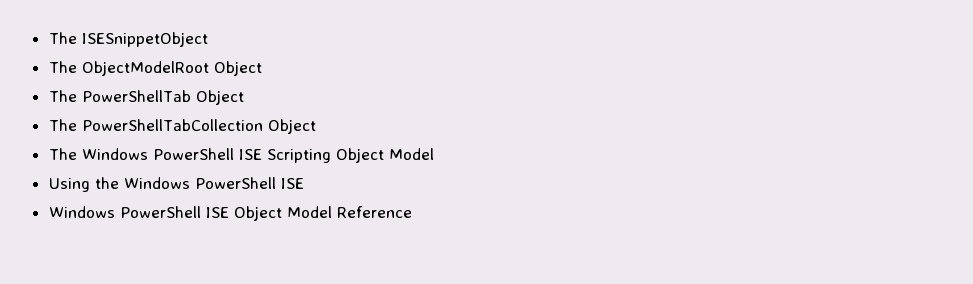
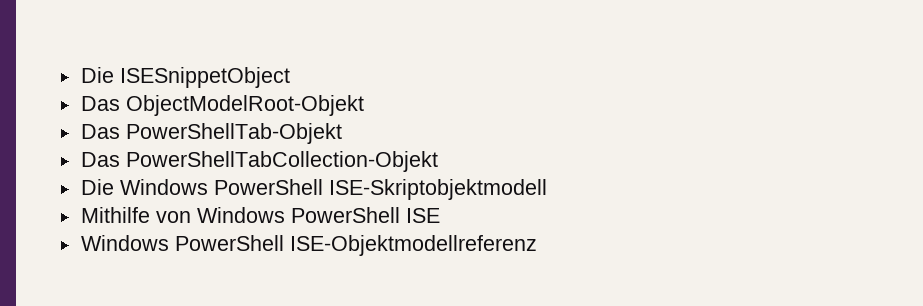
[48,32,77,44] The -> [80,67,114,83] Die
[48,61,262,76] [48,90,244,105] [48,119,316,134] [48,148,434,163] [48,177,119,192] The ObjectModelRoot Object // The PowerShellTab Object // The PowerShellTabCollection Object // The Windows PowerShell ISE Scripting Object Model // Using the -> [80,95,364,116] [80,123,342,144] [80,151,438,172] [80,179,547,200] [80,207,191,223] Das ObjectModelRoot-Objekt // Das PowerShellTab-Objekt // Das PowerShellTabCollection-Objekt // Die Windows PowerShell ISE-Skriptobjektmodell // Mithilfe von
[205,206,412,221] ISE Object Model Reference -> [289,235,537,256] ISE-Objektmodellreferenz

